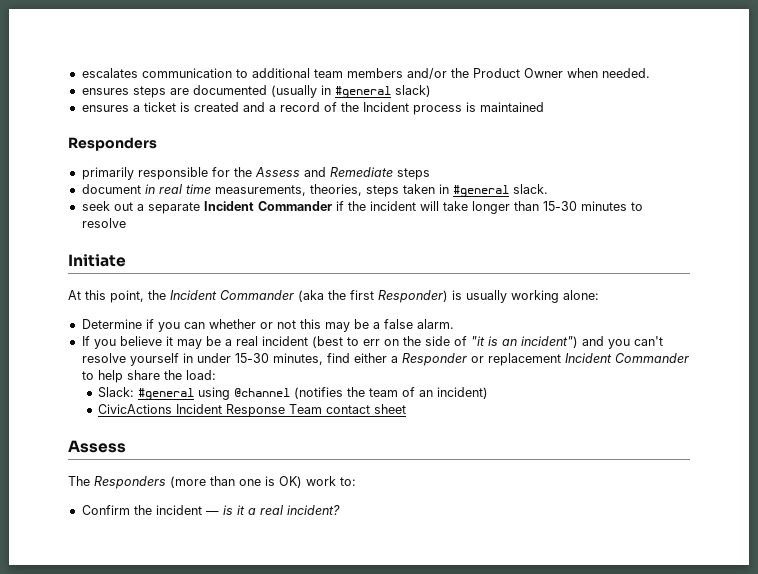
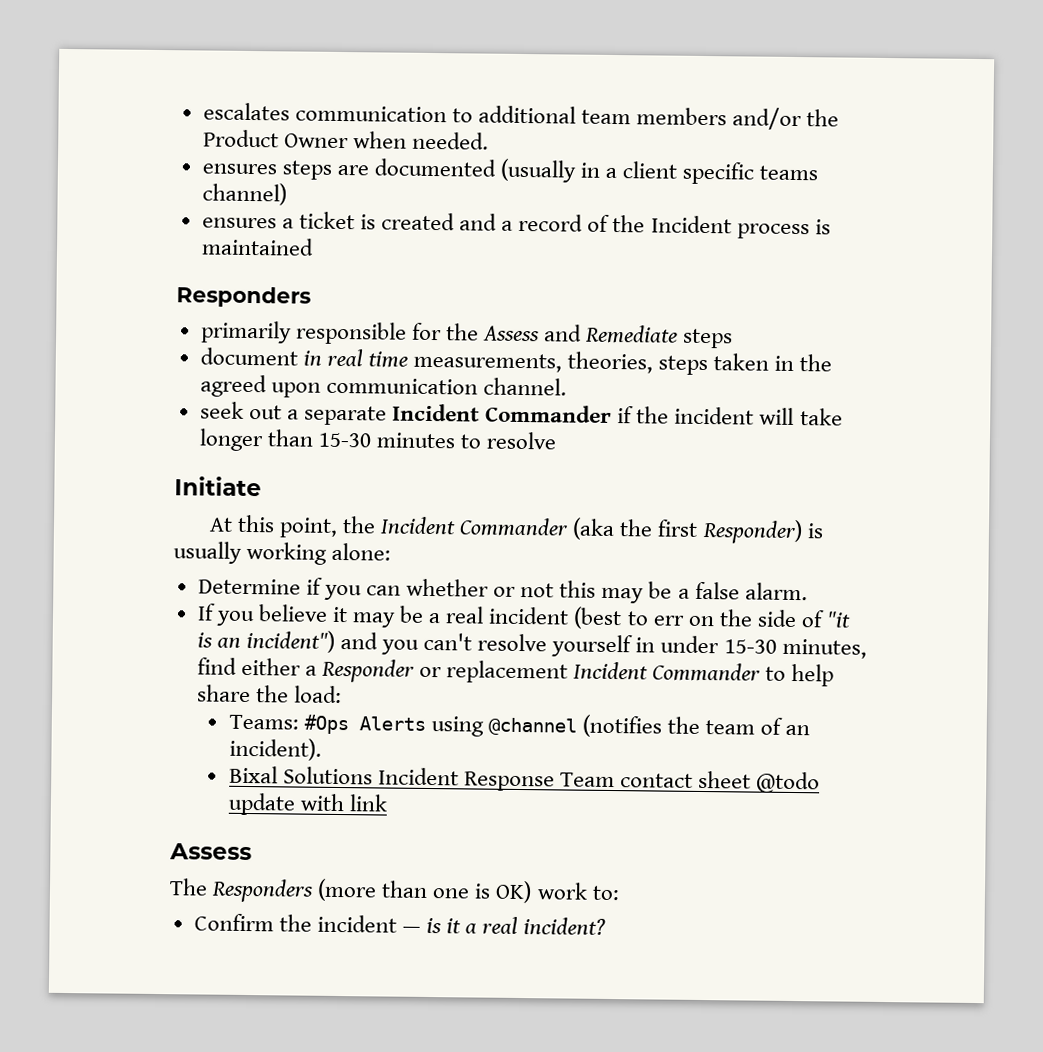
[334,85,431,98] #general slack) -> [605,161,819,185] [201,182,287,206] a client specific teams channel)
[452,184,548,197] #general slack. -> [799,354,833,372] [199,374,567,398] the agreed upon communication channel.
[98,387,195,400] Slack: #general -> [228,714,426,735] Teams: #Ops Alerts
[437,387,489,399] [98,404,173,414] incident) // CivicActions -> [228,737,322,761] [228,765,373,785] incident). // Bixal Solutions
(407, 409) none -> [756,771,821,794] [227,792,388,816] @todo update with link

